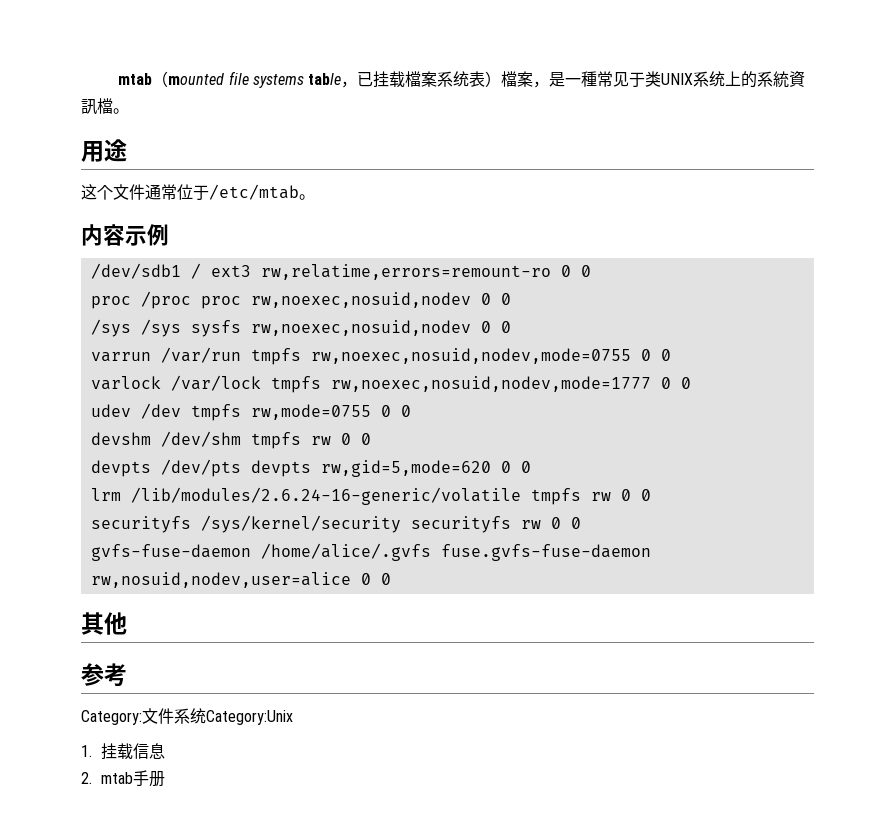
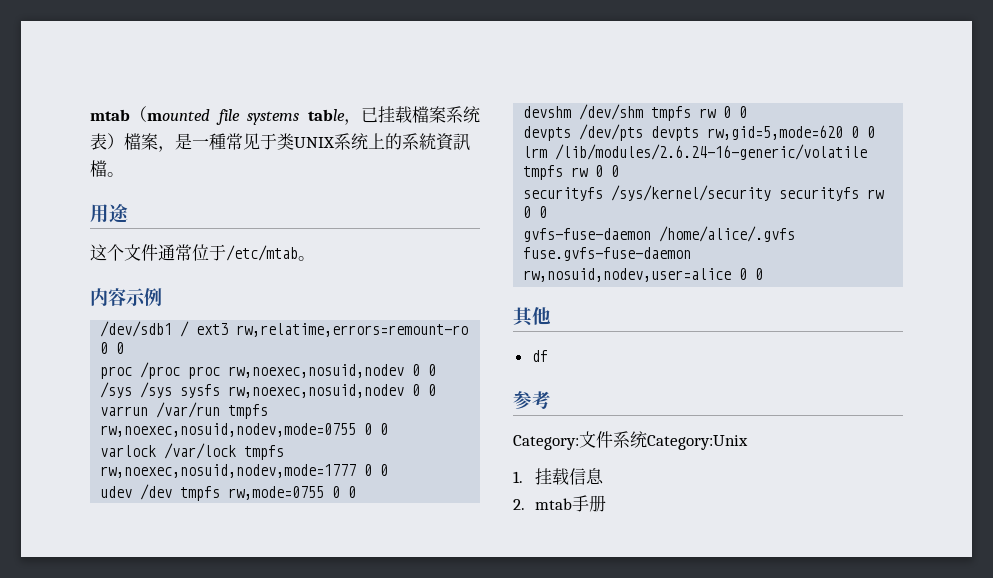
(127, 623) none -> [531,350,548,362] // df

